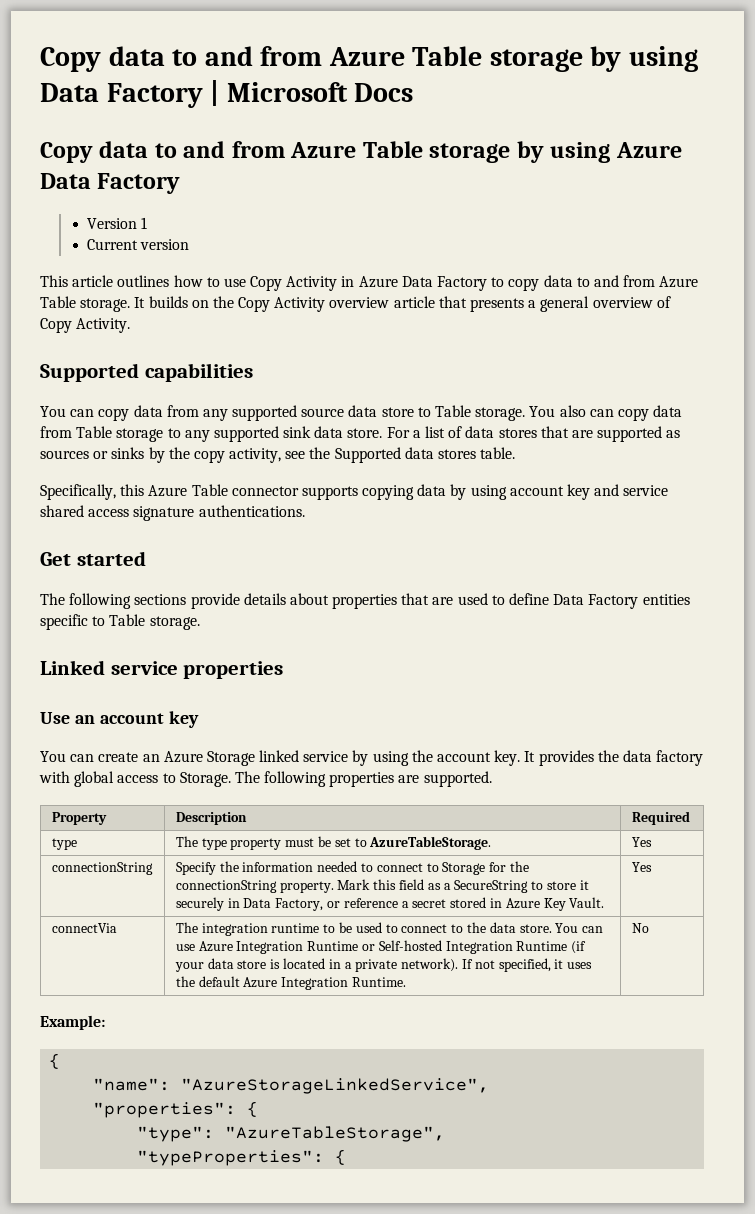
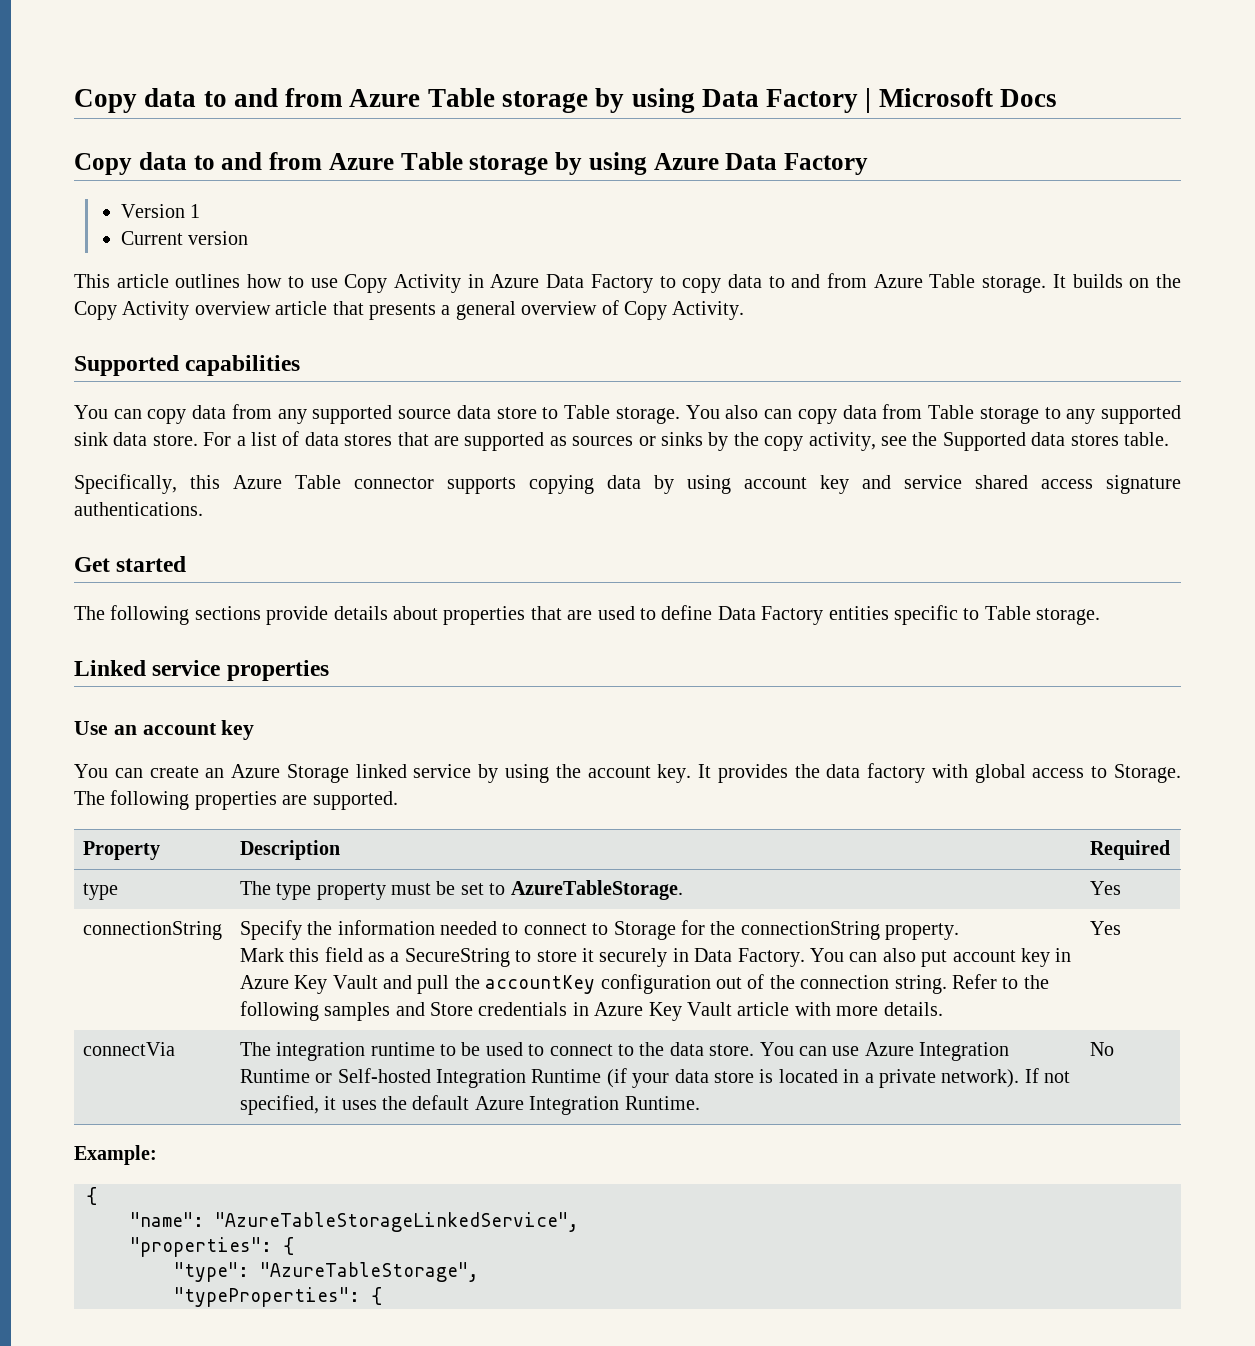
(334, 887) none -> (960, 931) //
[275,897,605,911] Factory, or reference a secret stored in Azure Key Vault. -> [737,948,1072,967] [239,974,1049,994] [239,1001,943,1021] Factory. You can also put account key in Azure Key Vault and pull the accountKey configuration out of the connection string. Refer to the following samples and Store credentials in Azure Key Vault article with more details.
[181,1078,490,1094] "AzureStorageLinkedService", -> [215,1212,579,1232] "AzureTableStorageLinkedService",

